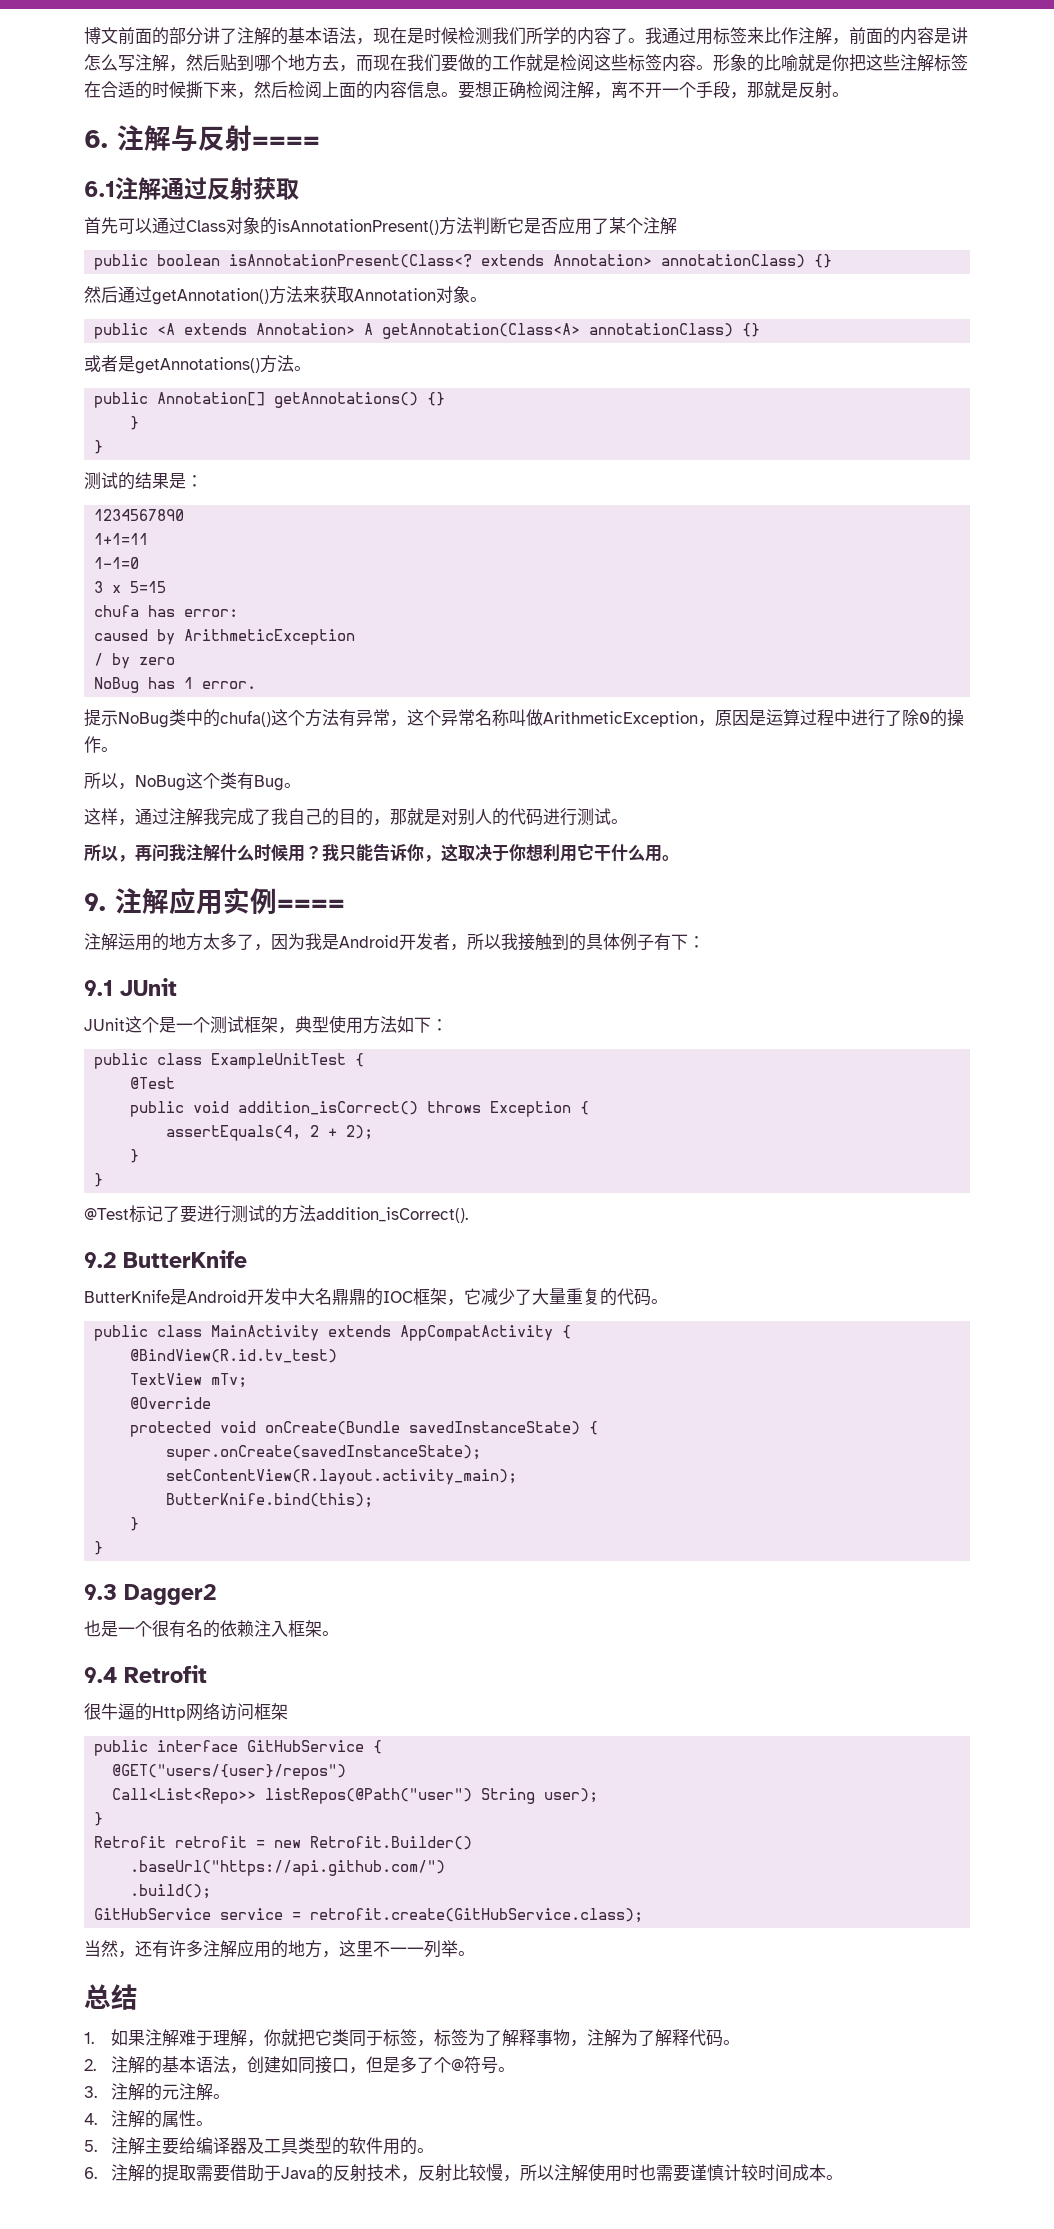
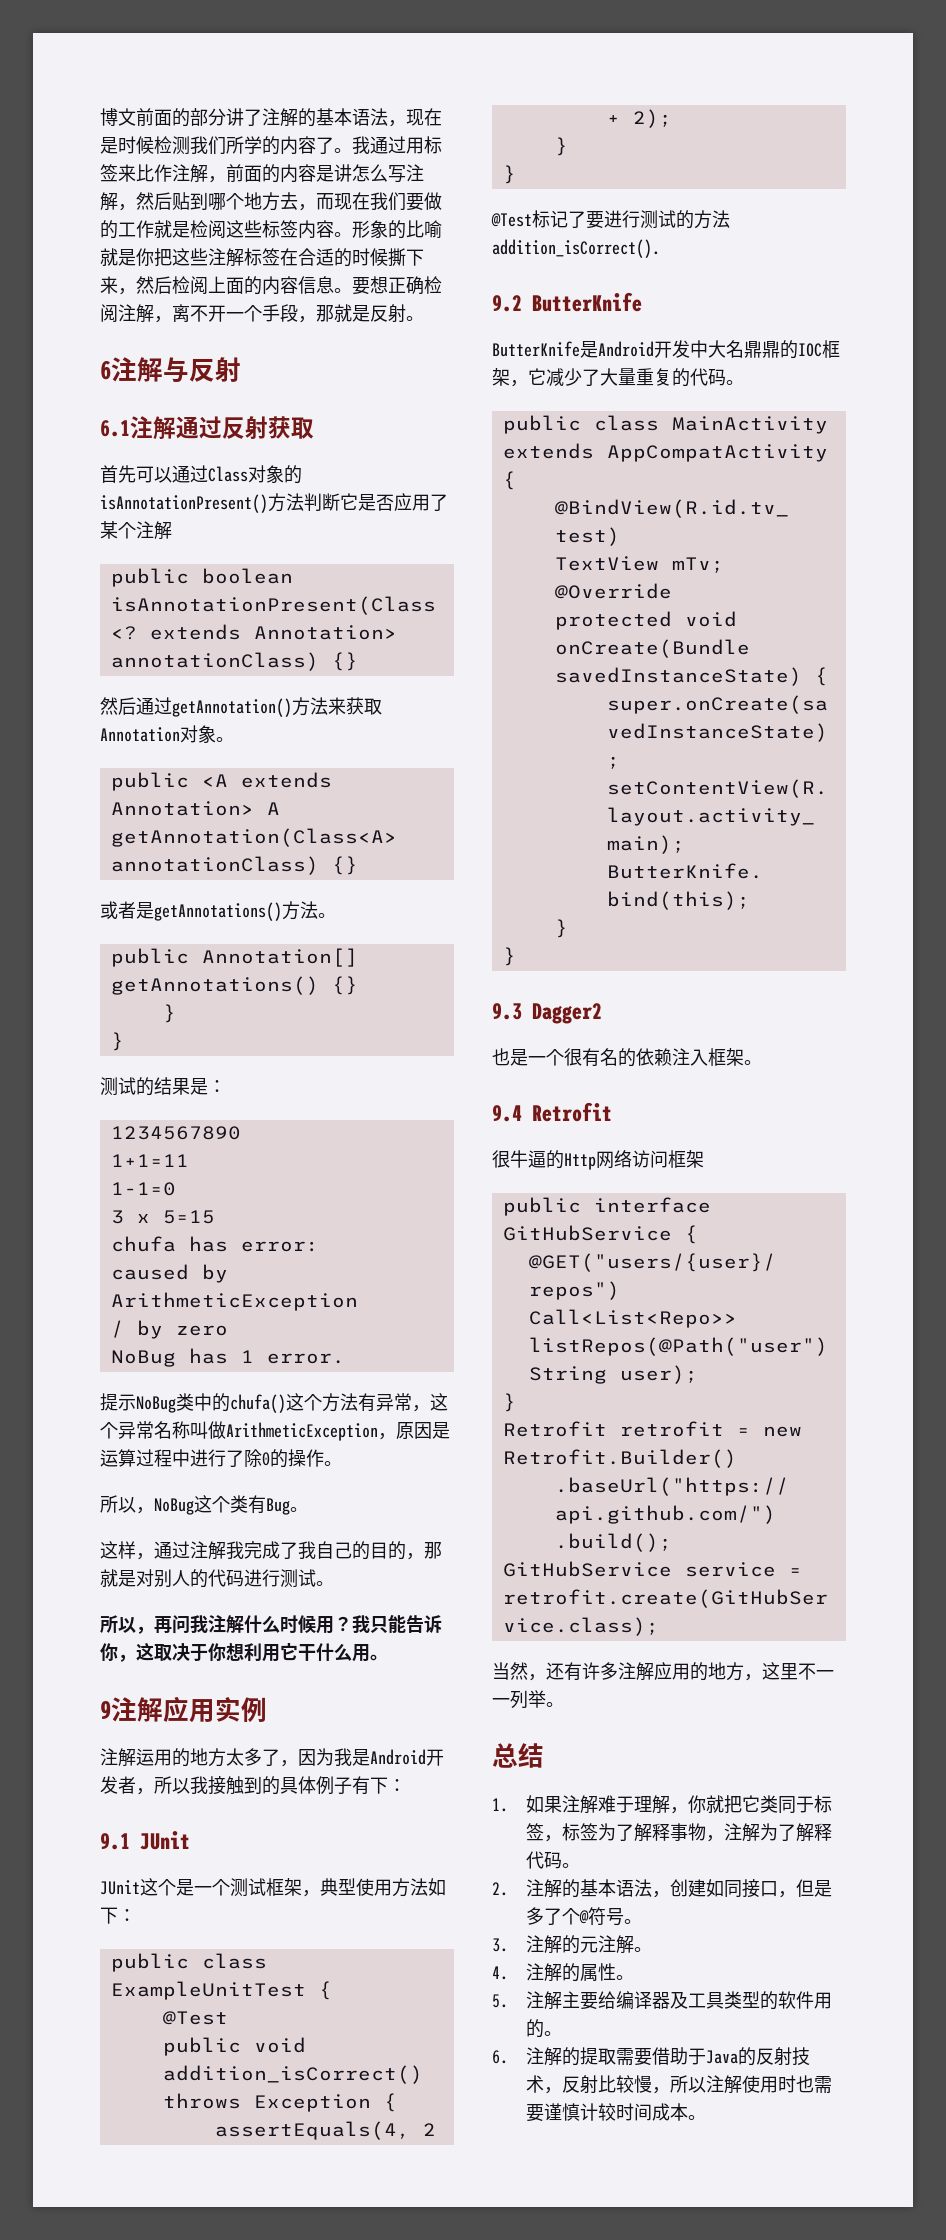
[84,130,108,148] 6. -> [100,361,111,380] 6
[251,136,320,148] ==== -> (241, 369) none
[84,893,106,911] 9. -> [100,1700,111,1719] 9
[276,899,345,911] ==== -> (267, 1709) none

